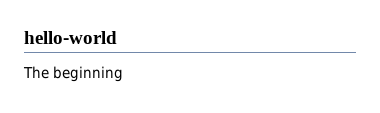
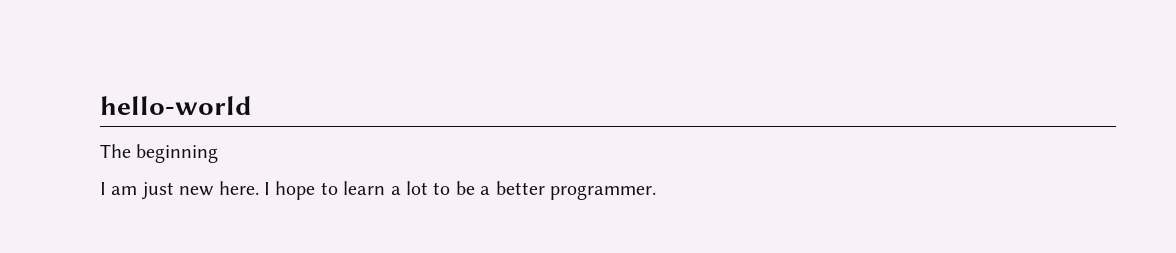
(123, 74) none -> [100,181,656,200] // I am just new here. I hope to learn a lot to be a better programmer.

